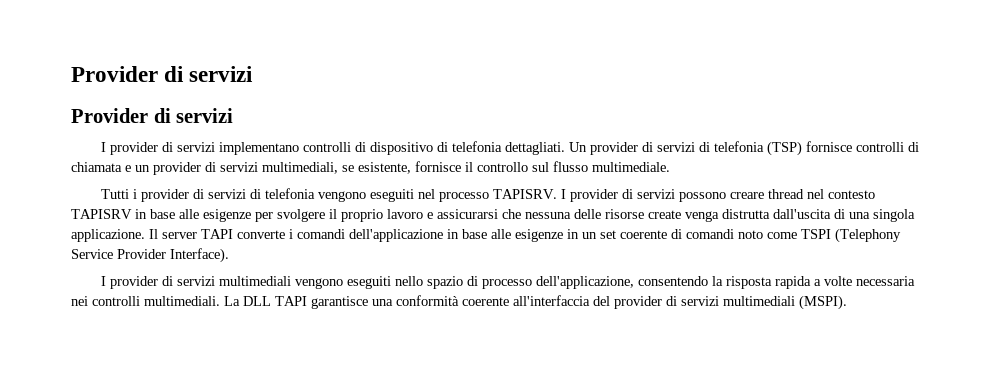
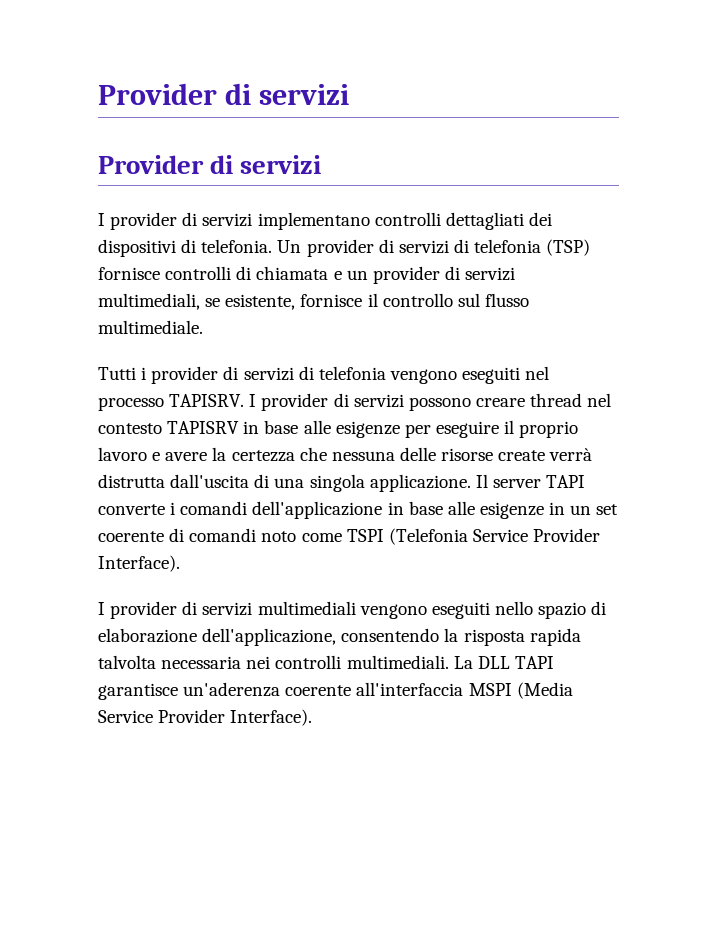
[354,141,565,155] di dispositivo di telefonia dettagliati. -> [445,212,552,230] [98,239,273,257] dettagliati dei dispositivi di telefonia.
[277,209,325,222] svolgere -> [435,421,499,438] eseguire
[437,209,498,219] assicurarsi -> [165,447,295,462] avere la certezza
[685,211,719,222] venga -> [549,448,593,461] verrà
[835,228,901,243] (Telephony -> [388,528,468,545] (Telefonia
[481,279,532,289] processo -> [98,628,197,643] elaborazione
[813,276,852,286] a volte -> [98,655,156,669] talvolta
[372,295,847,310] una conformità coerente all'interfaccia del provider di servizi multimediali (MSPI). -> [183,682,573,699] [98,709,313,726] un'aderenza coerente all'interfaccia MSPI (Media Service Provider Interface).

